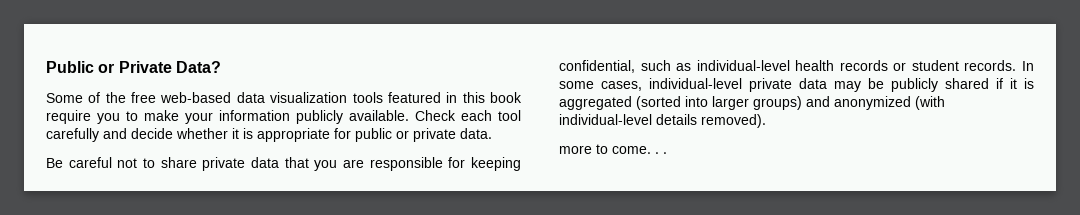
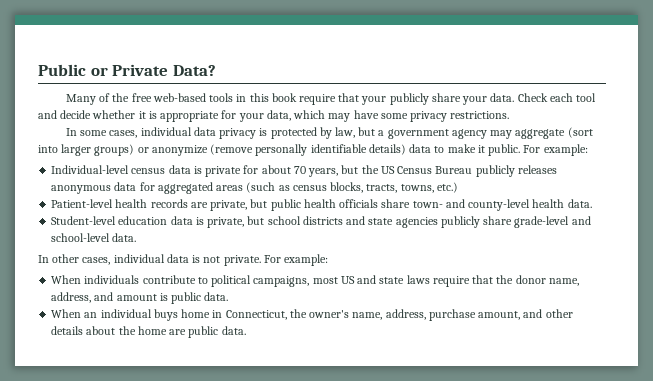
[46,93,83,103] Some -> [65,94,96,105] Many
[236,92,522,103] [46,110,409,124] data visualization tools featured in this book require you to make your information publicly available. -> [209,93,515,105] tools in this book require that your publicly share your data.
[46,128,99,142] carefully -> (597, 97) none
[355,128,492,142] [46,157,521,171] [559,60,1034,73] [559,78,1034,92] [559,96,945,110] [559,114,766,128] [559,144,667,154] public or private data. // Be careful not to share private data that you are responsible for keeping confidential, such as individual-level health records or student records. In some cases, individual-level private data may be publicly shared if it is aggregated (sorted into larger groups) and anonymized (with individual-level details removed). // more to come. . . -> [238,110,510,122] [65,127,593,139] [38,144,588,156] [51,165,557,177] [51,182,458,194] [51,199,592,211] [51,216,591,228] [51,233,137,242] [38,254,329,266] [51,275,579,287] [51,292,229,304] [51,309,573,321] [51,326,246,338] your data, which may have some privacy restrictions. // In some cases, individual data privacy is protected by law, but a government agency may aggregate (sort into larger groups) or anonymize (remove personally identifiable details) data to make it public. For example: // Individual-level census data is private for about 70 years, but the US Census Bureau publicly releases anonymous data for aggregated areas (such as census blocks, tracts, towns, etc.) // Patient-level health records are private, but public health officials share town- and county-level health data. // Student-level education data is private, but school districts and state agencies publicly share grade-level and school-level data. // In other cases, individual data is not private. For example: // When individuals contribute to political campaigns, most US and state laws require that the donor name, address, and amount is public data. // When an individual buys home in Connecticut, the owner's name, address, purchase amount, and other details about the home are public data.

